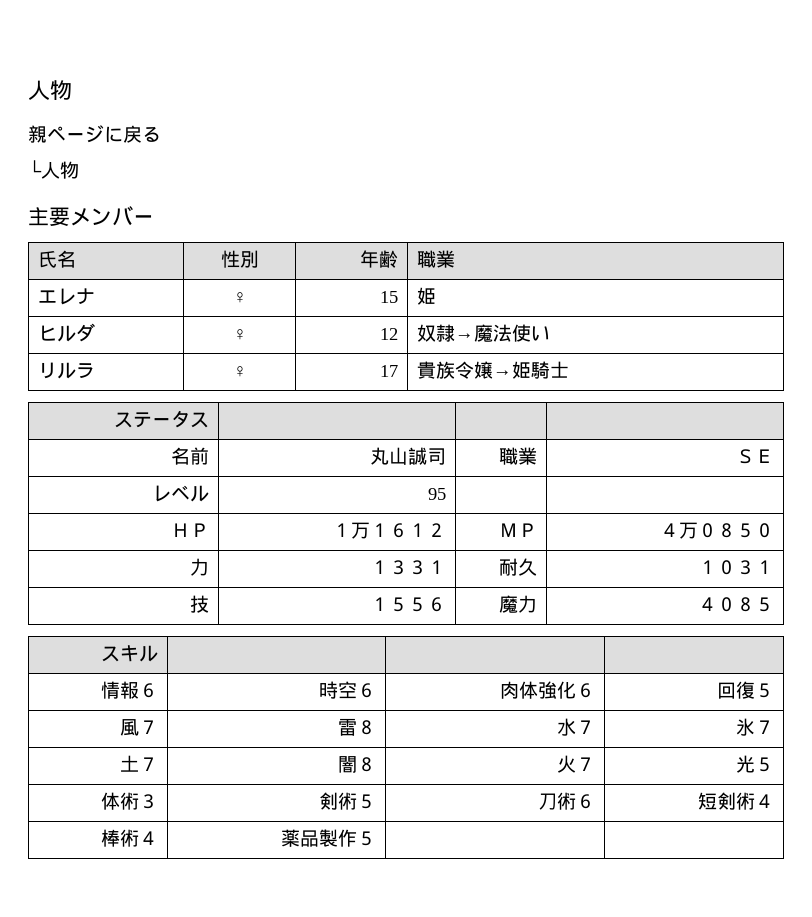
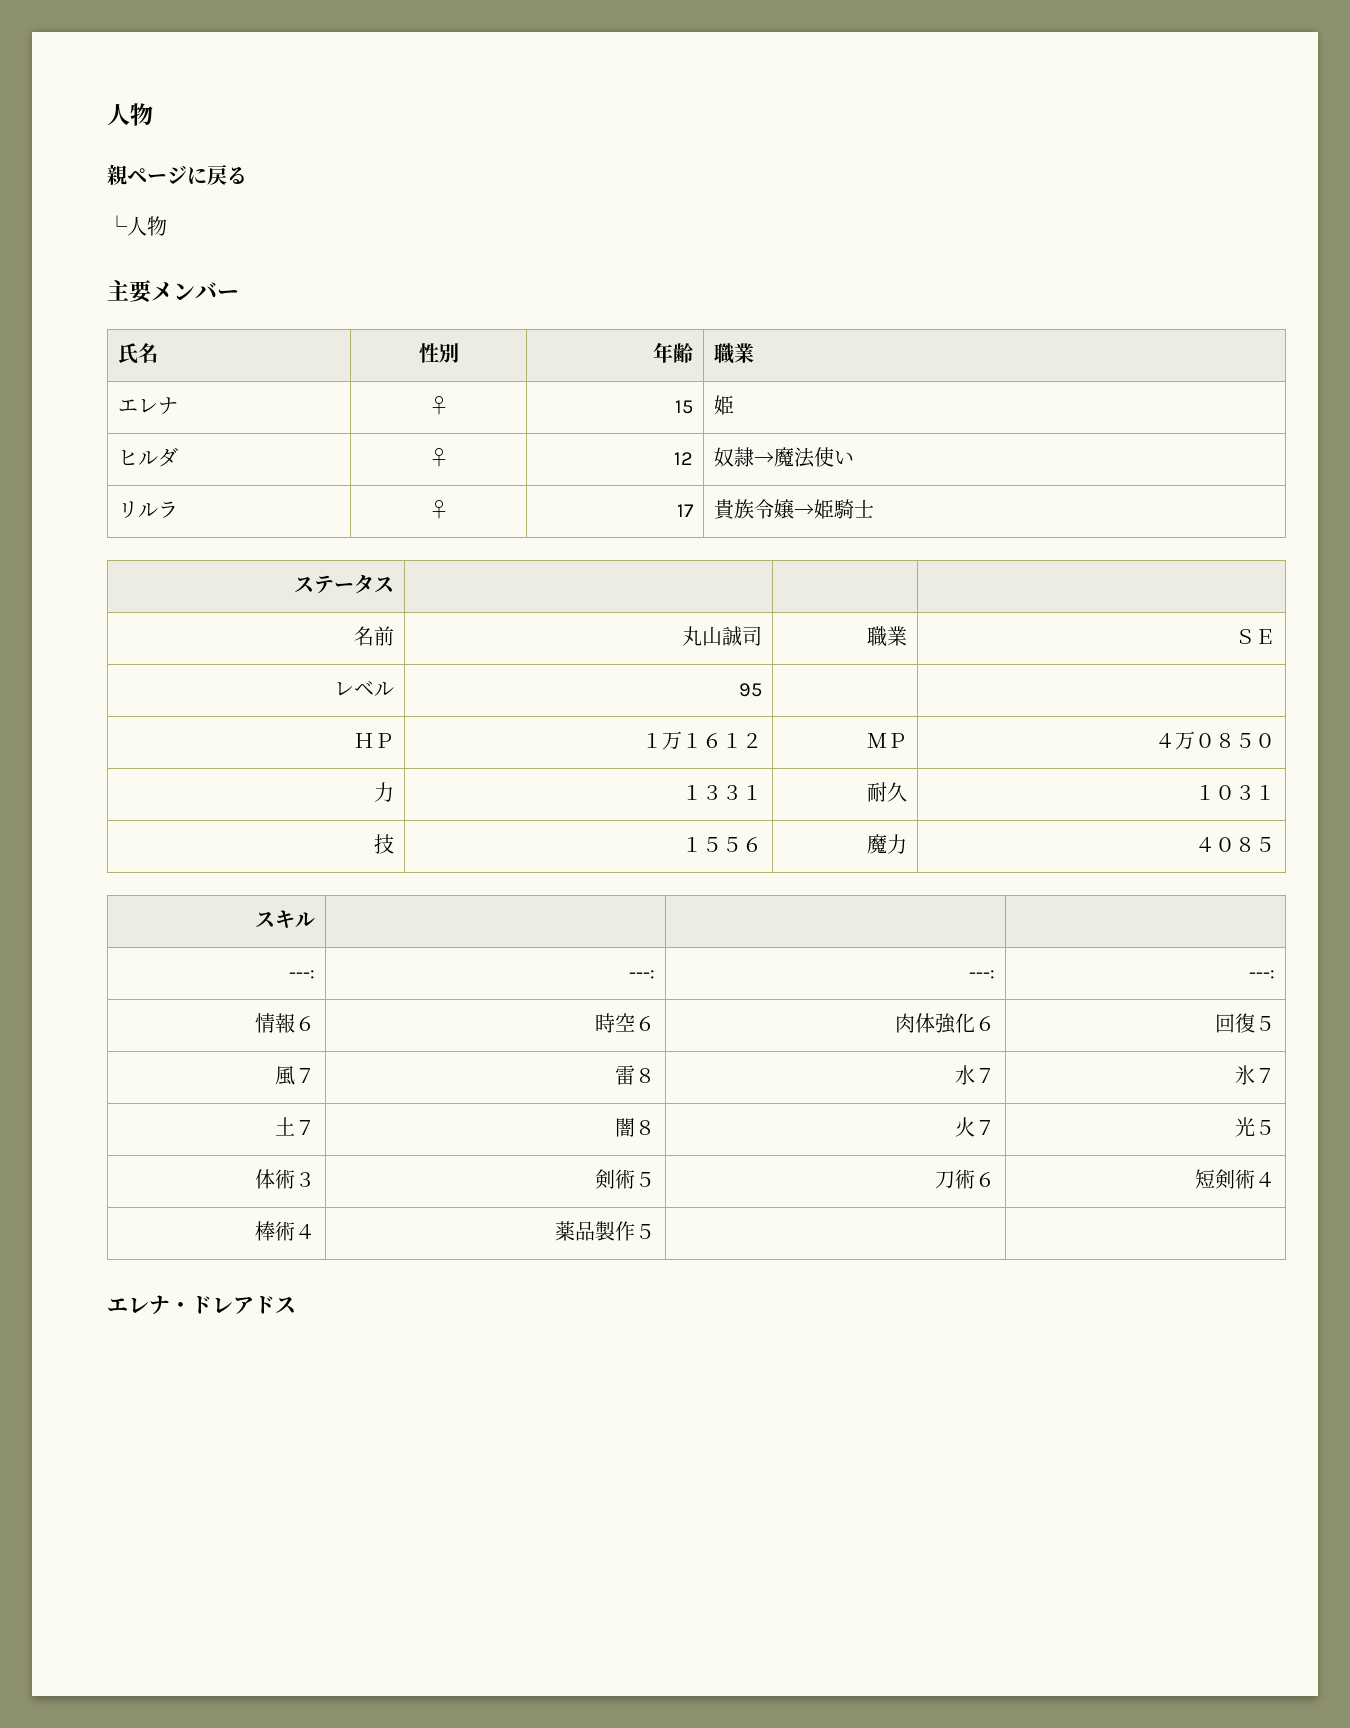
(159, 653) none -> [288,970,315,979] [628,970,655,979] [968,970,995,979] [1248,970,1275,979] // ---: | ---: | ---: | ---:
(377, 838) none -> [107,1295,296,1315] // エレナ・ドレアドス

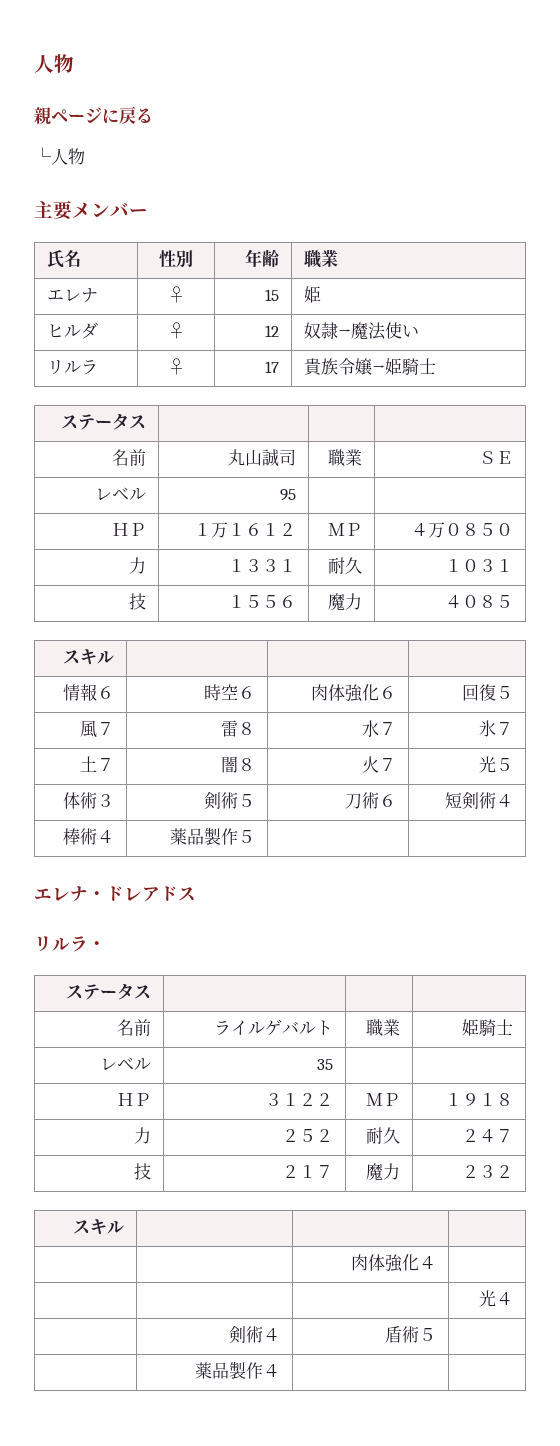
[288,970,315,979] [628,970,655,979] [968,970,995,979] [1248,970,1275,979] // ---: | ---: | ---: | ---: -> (115, 657) none
(296, 1305) none -> [34,936,106,952] [66,983,152,1000] [117,1019,152,1036] [214,1019,334,1036] [366,1019,401,1036] [462,1019,514,1036] [100,1057,152,1070] [317,1059,334,1070] [117,1093,152,1106] [265,1093,334,1106] [366,1093,401,1106] [445,1093,514,1106] [134,1127,152,1144] [282,1129,334,1142] [366,1127,401,1144] [462,1129,514,1142] [134,1163,152,1180] [282,1165,334,1178] [366,1163,401,1181] [462,1165,514,1178] [73,1219,125,1235] [351,1254,437,1272] [479,1290,514,1307] [229,1326,281,1343] [385,1326,437,1343] [195,1361,281,1379] // リルラ・ // ステータス | | | // 名前 | ライルゲバルト | 職業 | 姫騎士 // レベル | 35 | | // ＨＰ | ３１２２ | ＭＰ | １９１８ // 力 | ２５２ | 耐久 | ２４７ // 技 | ２１７ | 魔力 | ２３２ // スキル | | | // | | 肉体強化４ | // | | | 光４ // | 剣術４ | 盾術５ | // | 薬品製作４ | |

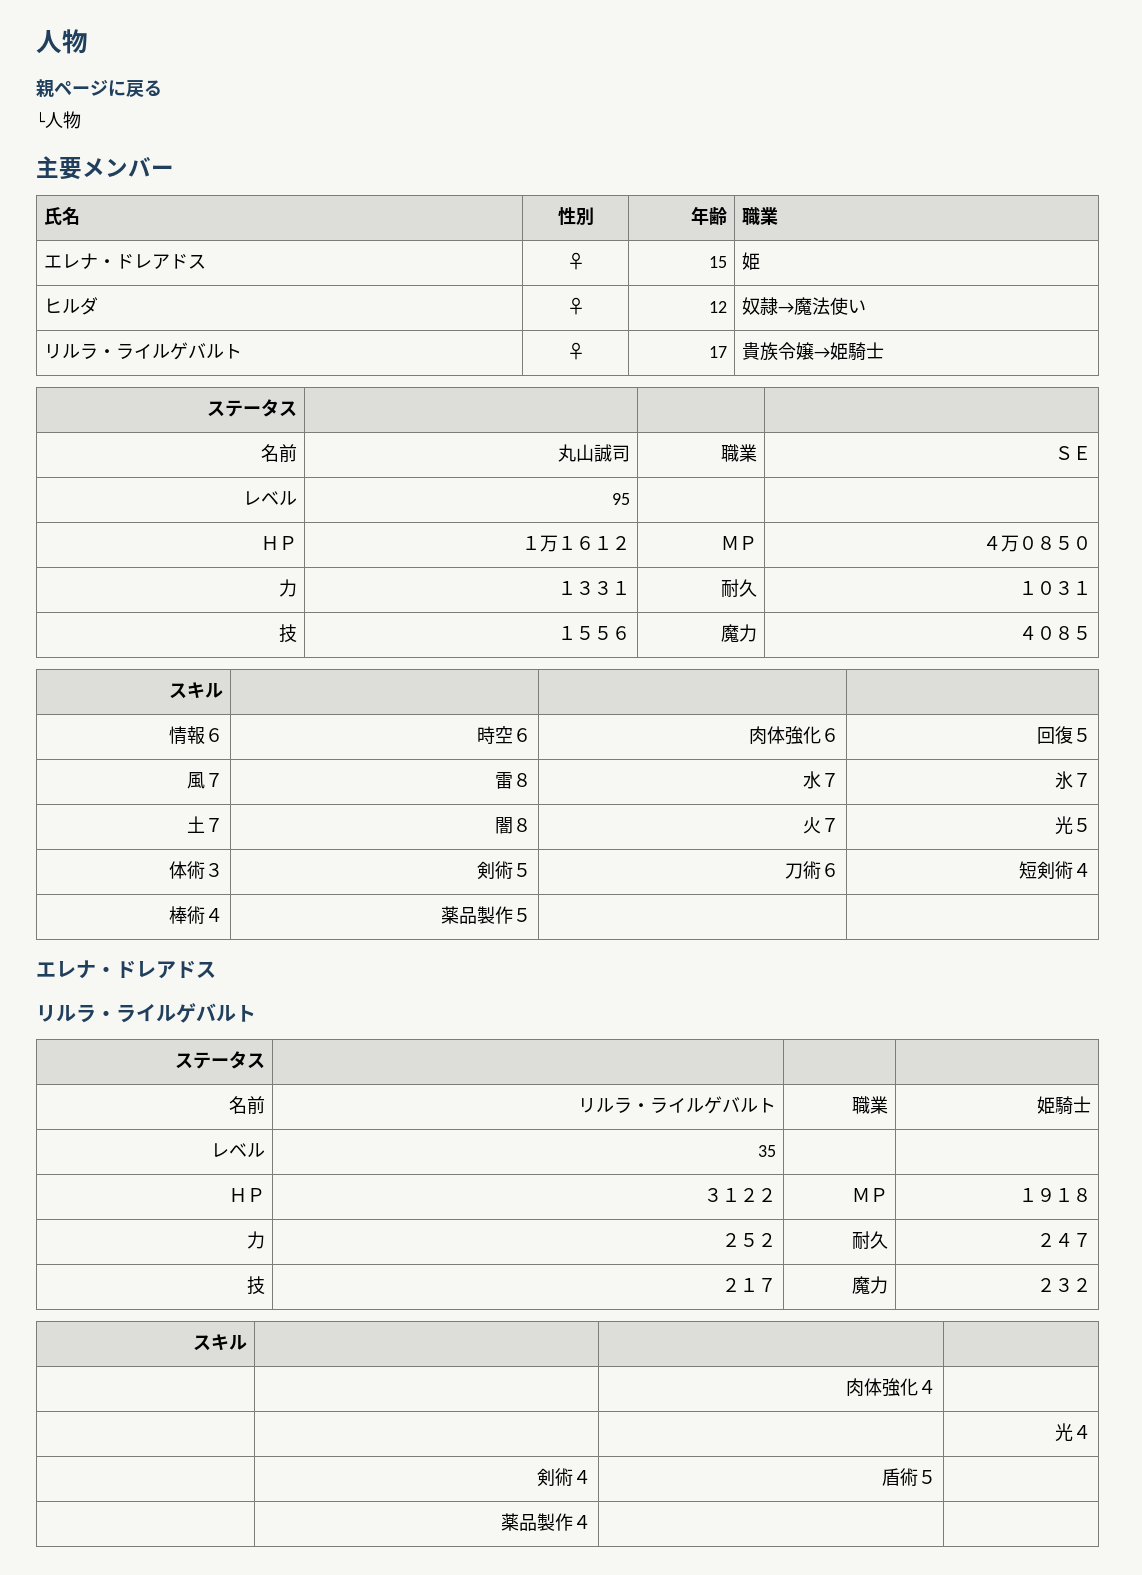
(98, 295) none -> [98,254,207,269] ・ドレアドス
(98, 367) none -> [98,342,243,360] ・ライルゲバルト
[66,983,152,1000] [117,1019,152,1036] // ステータス | | | // 名前 | -> [116,1003,256,1023] [174,1051,265,1069] [228,1096,265,1114] [577,1097,650,1114] ライルゲバルト // ステータス | | | // 名前 | リルラ・

